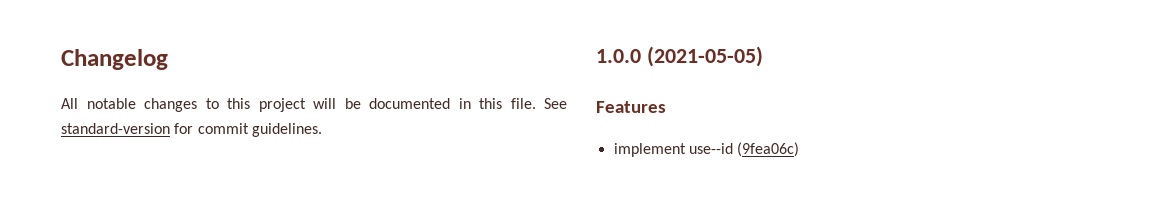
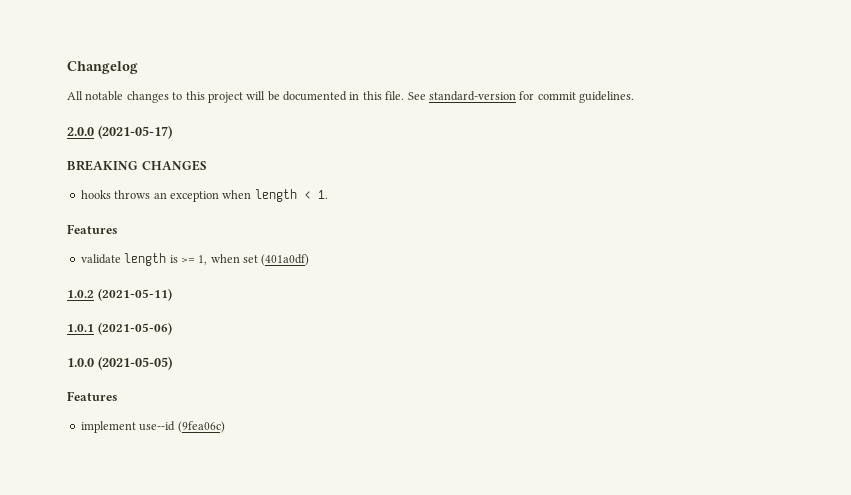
(322, 130) none -> [67,125,172,139] [67,160,207,171] [80,189,328,202] [67,224,118,234] [80,253,310,266] [67,288,172,301] [67,322,172,335] // 2.0.0 (2021-05-17) // BREAKING CHANGES // hooks throws an exception when length < 1. // Features // validate length is >= 1, when set (401a0df) // 1.0.2 (2021-05-11) // 1.0.1 (2021-05-06)

